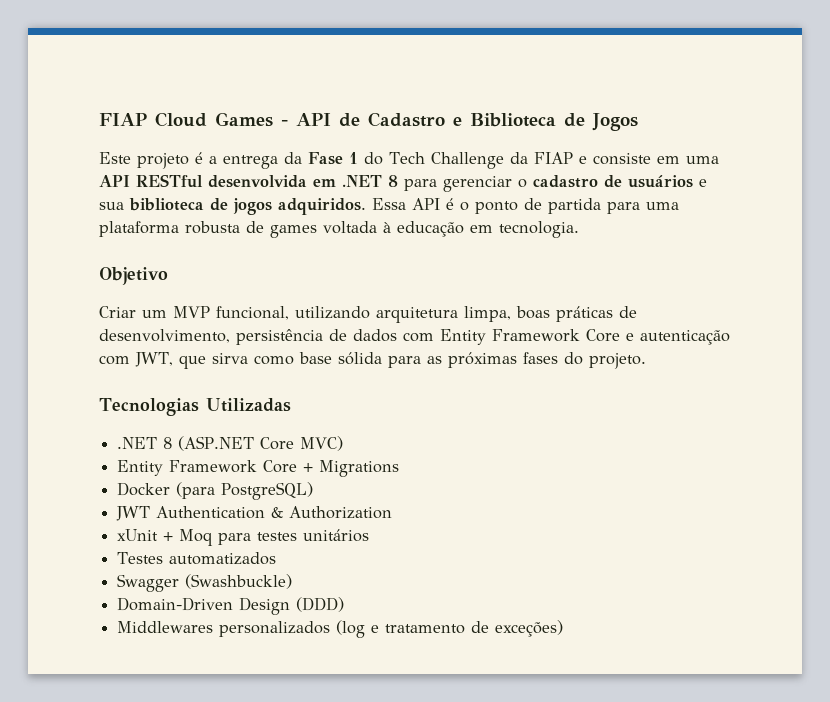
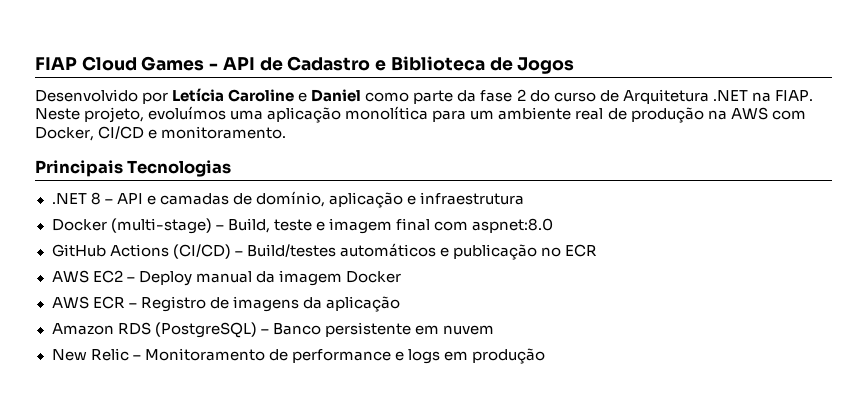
[99,152,719,169] [99,174,707,192] [99,198,679,215] [99,221,579,238] [99,267,168,285] [99,306,637,323] [99,329,730,345] [99,352,646,369] Este projeto é a entrega da Fase 1 do Tech Challenge da FIAP e consiste em uma API RESTful desenvolvida em .NET 8 para gerenciar o cadastro de usuários e sua biblioteca de jogos adquiridos. Essa API é o ponto de partida para uma plataforma robusta de games voltada à educação em tecnologia. // Objetivo // Criar um MVP funcional, utilizando arquitetura limpa, boas práticas de desenvolvimento, persistência de dados com Entity Framework Core e autenticação com JWT, que sirva como base sólida para as próximas fases do projeto. // -> [35,88,813,104] [35,106,806,123] [35,126,287,141] [35,160,123,177] Desenvolvido por Letícia Caroline e Daniel como parte da fase 2 do curso de Arquitetura .NET na FIAP. Neste projeto, evoluímos uma aplicação monolítica para um ambiente real de produção na AWS com Docker, CI/CD e monitoramento. // Principais
[205,398,291,412] [117,436,344,451] [117,460,400,477] [117,482,314,500] [116,506,393,521] [117,529,370,546] [117,552,277,565] [117,574,293,592] [117,597,345,615] [117,620,564,638] Utilizadas // .NET 8 (ASP.NET Core MVC) // Entity Framework Core + Migrations // Docker (para PostgreSQL) // JWT Authentication & Authorization // xUnit + Moq para testes unitários // Testes automatizados // Swagger (Swashbuckle) // Domain-Driven Design (DDD) // Middlewares personalizados (log e tratamento de exceções) -> [51,191,524,208] [51,218,553,234] [51,243,597,260] [51,270,401,286] [51,296,400,312] [51,322,494,338] [51,348,545,364] // .NET 8 – API e camadas de domínio, aplicação e infraestrutura // Docker (multi-stage) – Build, teste e imagem final com aspnet:8.0 // GitHub Actions (CI/CD) – Build/testes automáticos e publicação no ECR // AWS EC2 – Deploy manual da imagem Docker // AWS ECR – Registro de imagens da aplicação // Amazon RDS (PostgreSQL) – Banco persistente em nuvem // New Relic – Monitoramento de performance e logs em produção

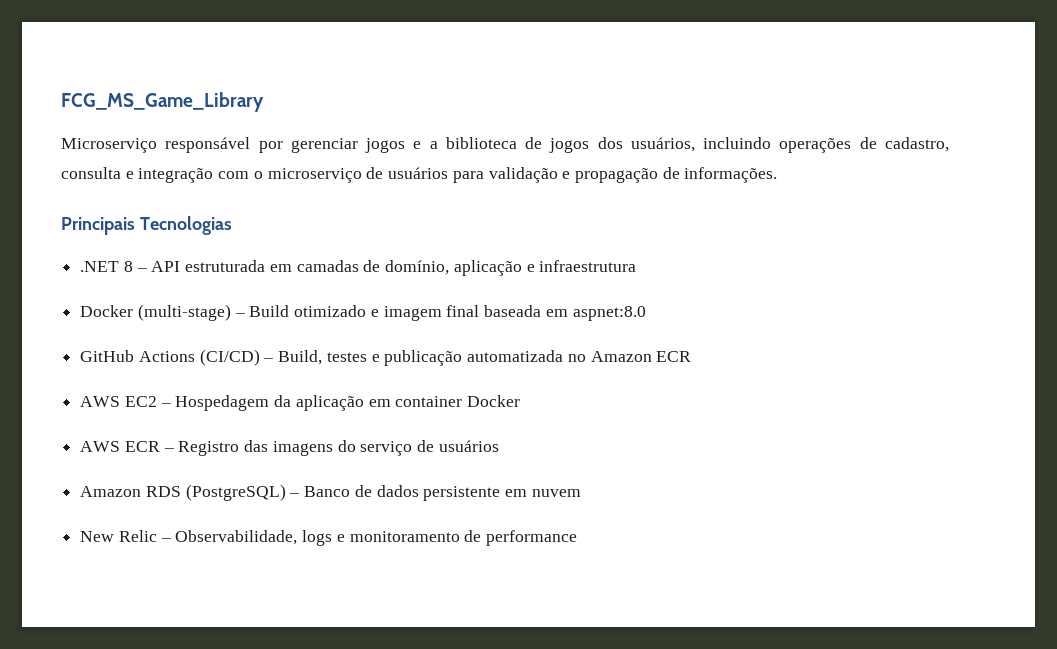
[35,56,575,74] [35,88,813,104] [35,106,806,123] [35,126,287,141] FIAP Cloud Games - API de Cadastro e Biblioteca de Jogos // Desenvolvido por Letícia Caroline e Daniel como parte da fase 2 do curso de Arquitetura .NET na FIAP. Neste projeto, evoluímos uma aplicação monolítica para um ambiente real de produção na AWS com Docker, CI/CD e monitoramento. -> [61,92,264,112] [61,137,949,153] [61,167,778,183] FCG_MS_Game_Library // Microserviço responsável por gerenciar jogos e a biblioteca de jogos dos usuários, incluindo operações de cadastro, consulta e integração com o microserviço de usuários para validação e propagação de informações.
[146,195,156,205] e -> [185,260,292,272] estruturada em
[227,218,312,233] Build, teste -> [249,305,367,317] Build otimizado
[433,221,468,231] com -> [484,305,568,317] baseada em
[246,243,561,260] Build/testes automáticos e publicação no -> [278,350,652,366] Build, testes e publicação automatizada no Amazon
[138,270,342,286] Deploy manual da imagem -> [175,395,463,411] Hospedagem da aplicação em container
[209,296,400,312] de imagens da aplicação -> [244,440,499,456] das imagens do serviço de usuários
(321, 329) none -> [354,485,419,497] de dados
[144,348,545,364] Monitoramento de performance e logs em produção -> [175,530,578,546] Observabilidade, logs e monitoramento de performance

